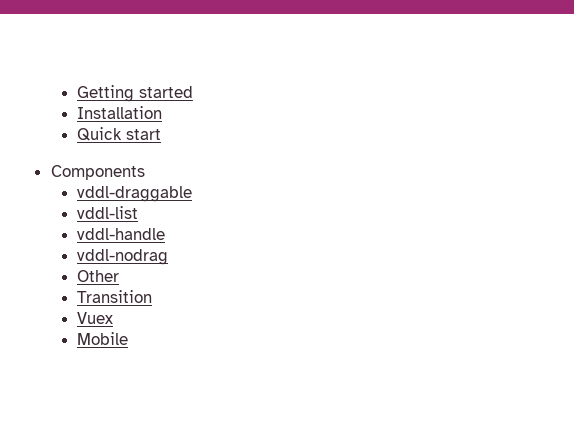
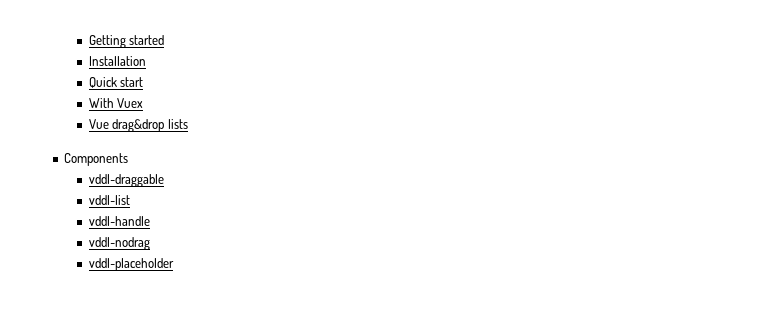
(162, 134) none -> [88,98,144,108] [88,119,188,132] // With Vuex // Vue drag&drop lists
[77,270,120,282] [77,290,153,303] [77,312,114,324] [77,332,129,345] Other // Transition // Vuex // Mobile -> [88,258,174,271] vddl-placeholder

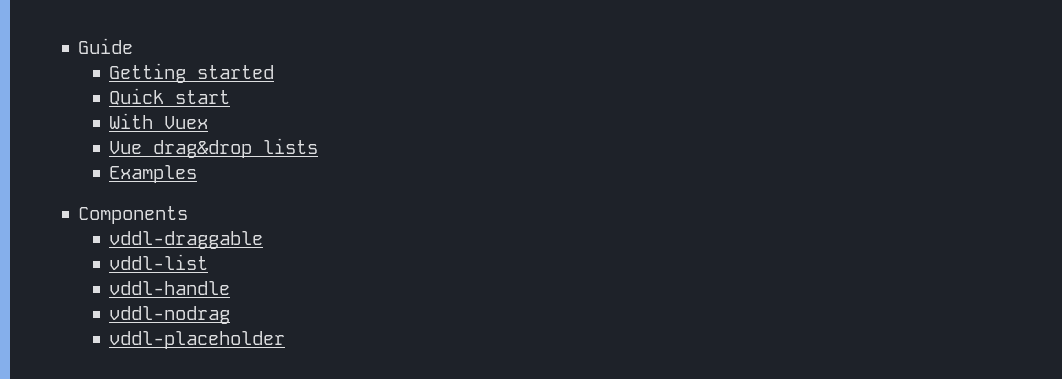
(88, 41) none -> [78,38,134,54] Guide //
[88,56,146,66] // Installation -> (275, 72) none
(188, 124) none -> [109,165,198,183] // Examples

